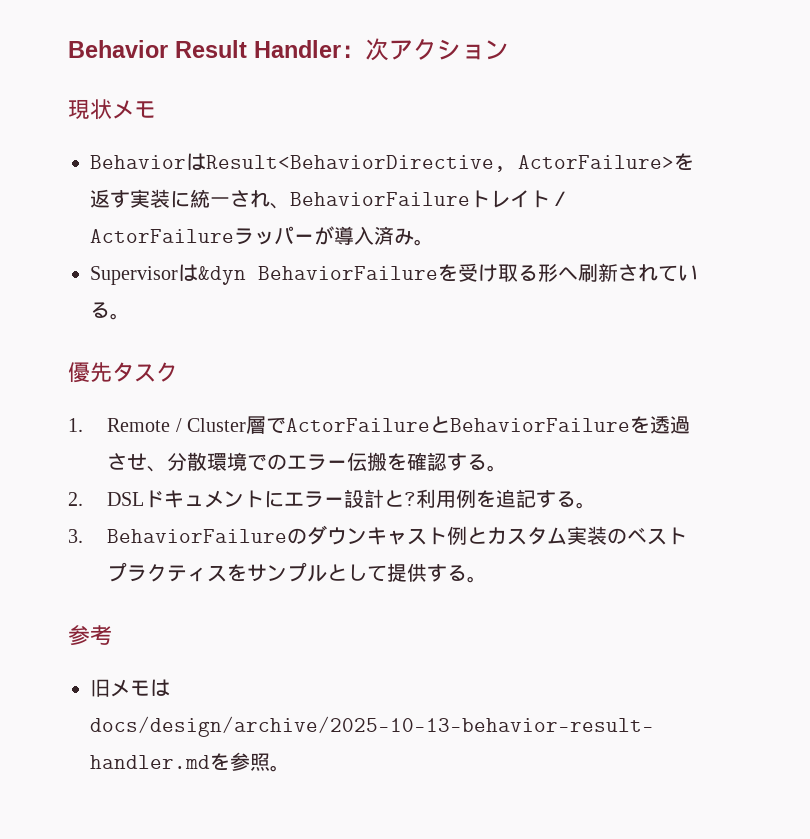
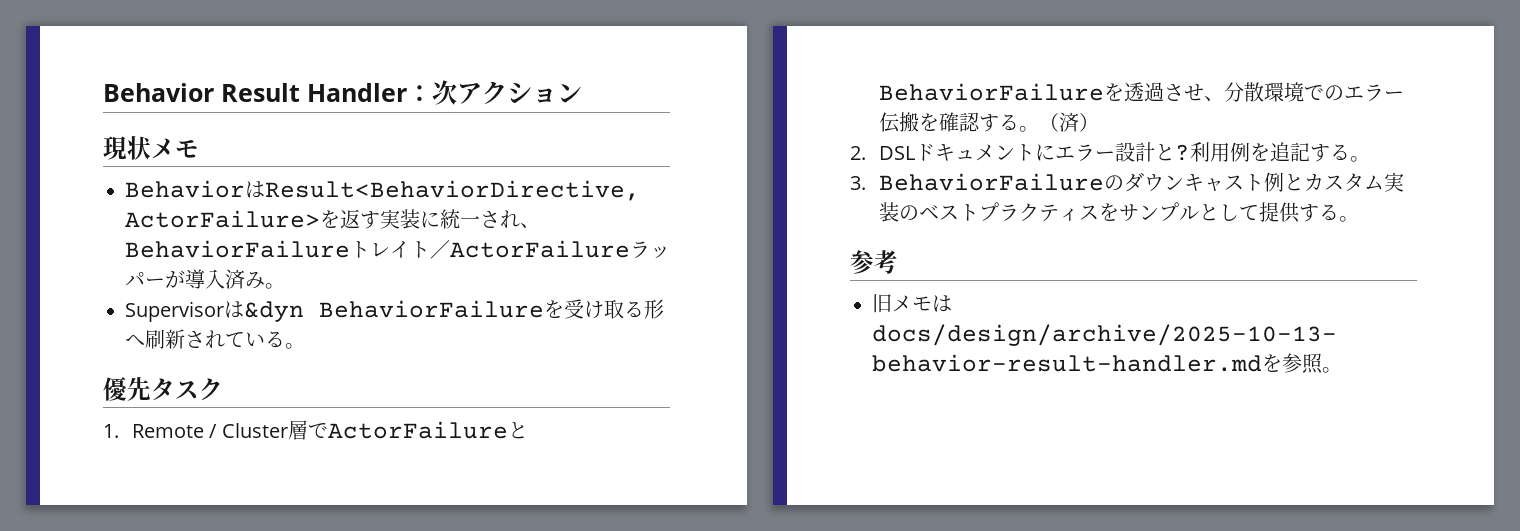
(508, 468) none -> [1038,112,1099,132] （済）

